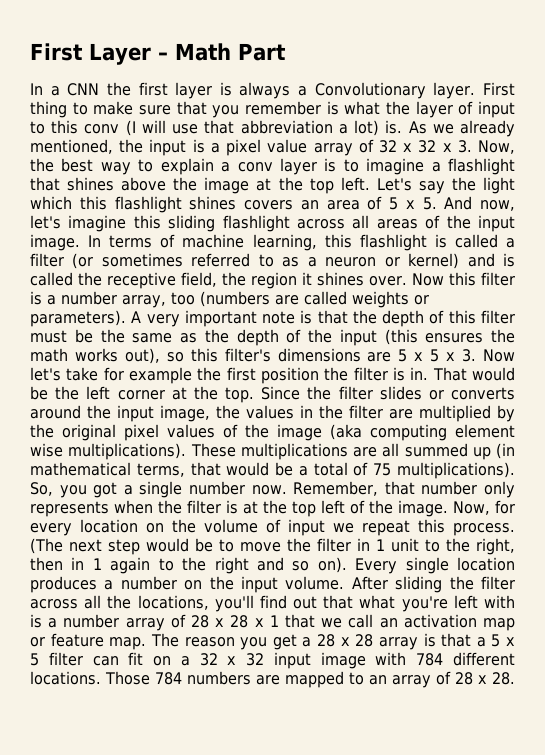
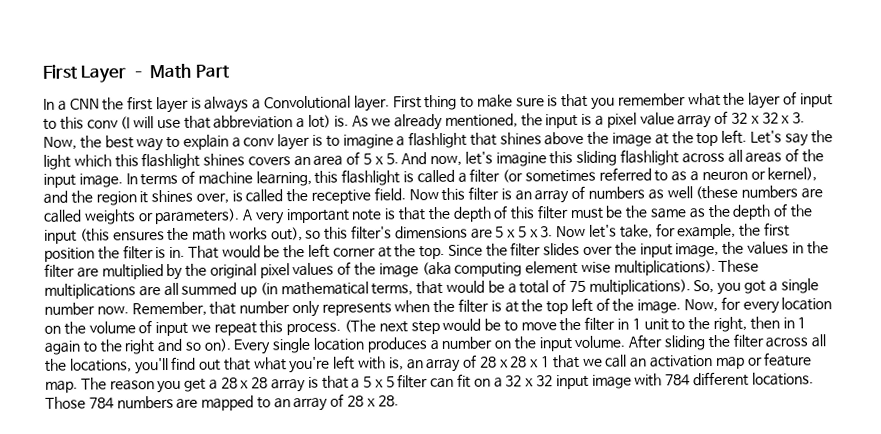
[314,82,426,99] Convolutionary -> [264,95,352,110] Convolutional
(171, 110) none -> [547,95,559,107] is
[326,101,339,115] is -> (686, 99) none
[408,253,515,269] [30,272,515,289] [30,291,270,308] kernel) and is called the receptive field, the region it shines over. Now this filter is a number array, too (numbers -> [767,167,818,182] [43,185,799,206] kernel), and the region it shines over, is called the receptive field. Now this filter is an array of numbers as well (these numbers
[66,367,192,384] take for example -> [619,223,737,240] take, for example,
[428,387,515,400] [30,405,81,419] or converts around -> [583,245,614,255] over
[30,614,120,628] is a number -> [388,357,424,371] is, an

